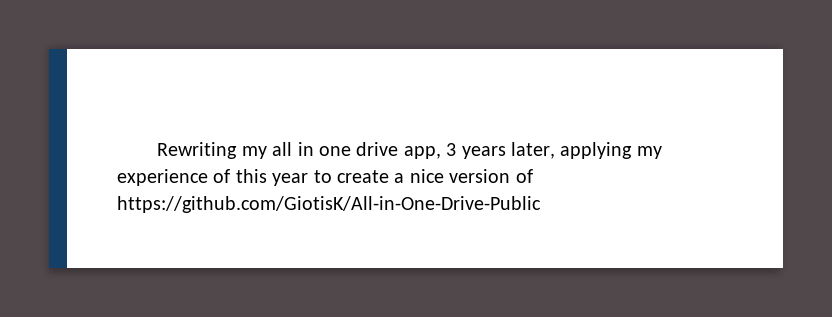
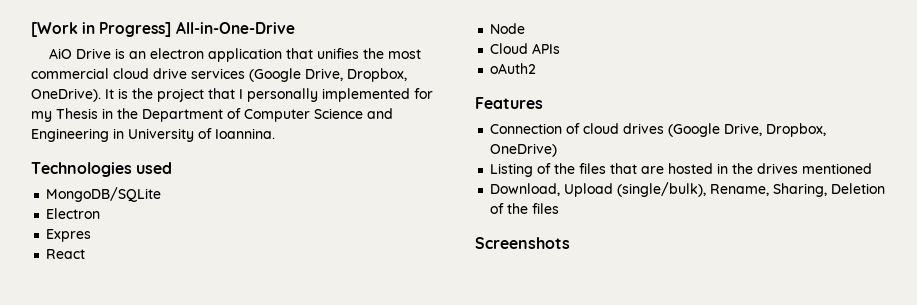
[157,142,662,159] [117,169,533,186] [117,196,541,213] Rewriting my all in one drive app, 3 years later, applying my experience of this year to create a nice version of https://github.com/GiotisK/All-in-One-Drive-Public -> [31,21,295,37] [49,48,422,62] [31,68,407,82] [31,88,433,102] [31,108,393,122] [31,128,275,142] [31,162,173,177] [46,187,162,202] [46,208,101,219] [46,229,92,242] [46,249,86,259] [490,23,526,34] [490,43,561,54] [490,63,537,74] [475,97,543,109] [490,123,827,137] [490,143,558,157] [490,163,873,177] [490,182,886,197] [490,203,560,214] [475,237,570,249] [Work in Progress] All-in-One-Drive // AiO Drive is an electron application that unifies the most commercial cloud drive services (Google Drive, Dropbox, OneDrive). It is the project that I personally implemented for my Thesis in the Department of Computer Science and Engineering in University of Ioannina. // Technologies used // MongoDB/SQLite // Electron // Expres // React // Node // Cloud APIs // oAuth2 // Features // Connection of cloud drives (Google Drive, Dropbox, OneDrive) // Listing of the files that are hosted in the drives mentioned // Download, Upload (single/bulk), Rename, Sharing, Deletion of the files // Screenshots

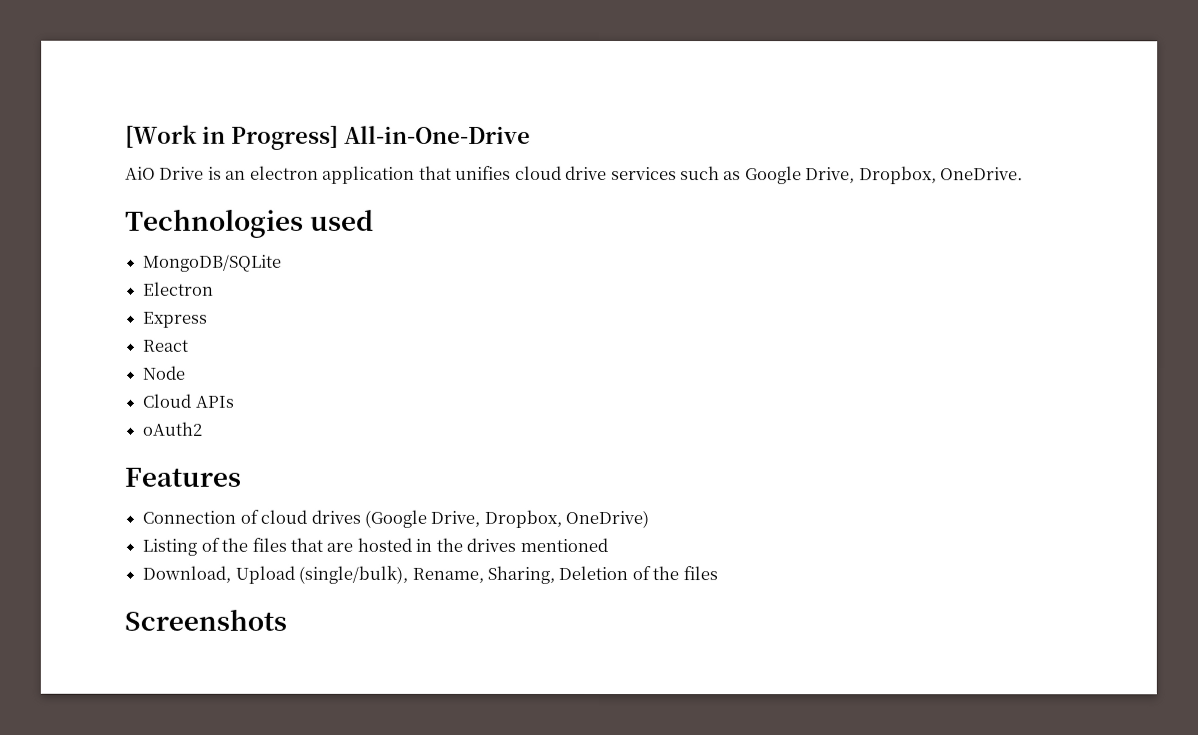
[363,48,422,59] [31,68,407,82] [31,88,433,102] [31,108,393,122] [31,128,275,142] the most commercial cloud drive services (Google Drive, Dropbox, OneDrive). It is the project that I personally implemented for my Thesis in the Department of Computer Science and Engineering in University of Ioannina. -> [514,165,1024,185] cloud drive services such as Google Drive, Dropbox, OneDrive.
[46,229,92,242] Expres -> [143,311,209,328] Express

